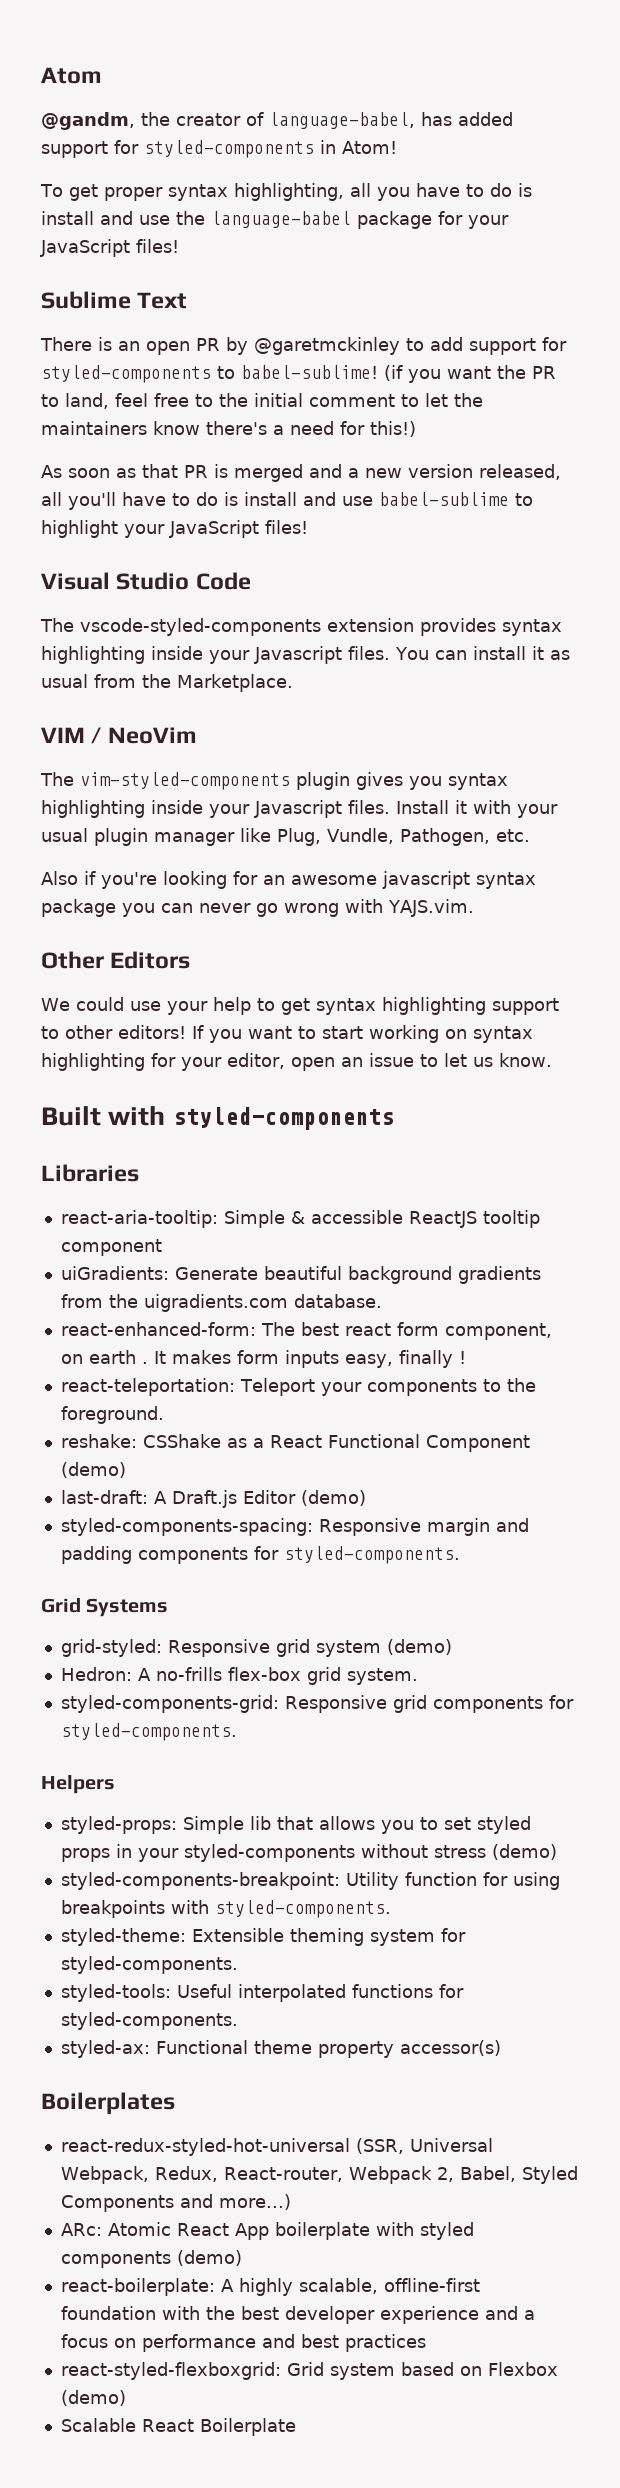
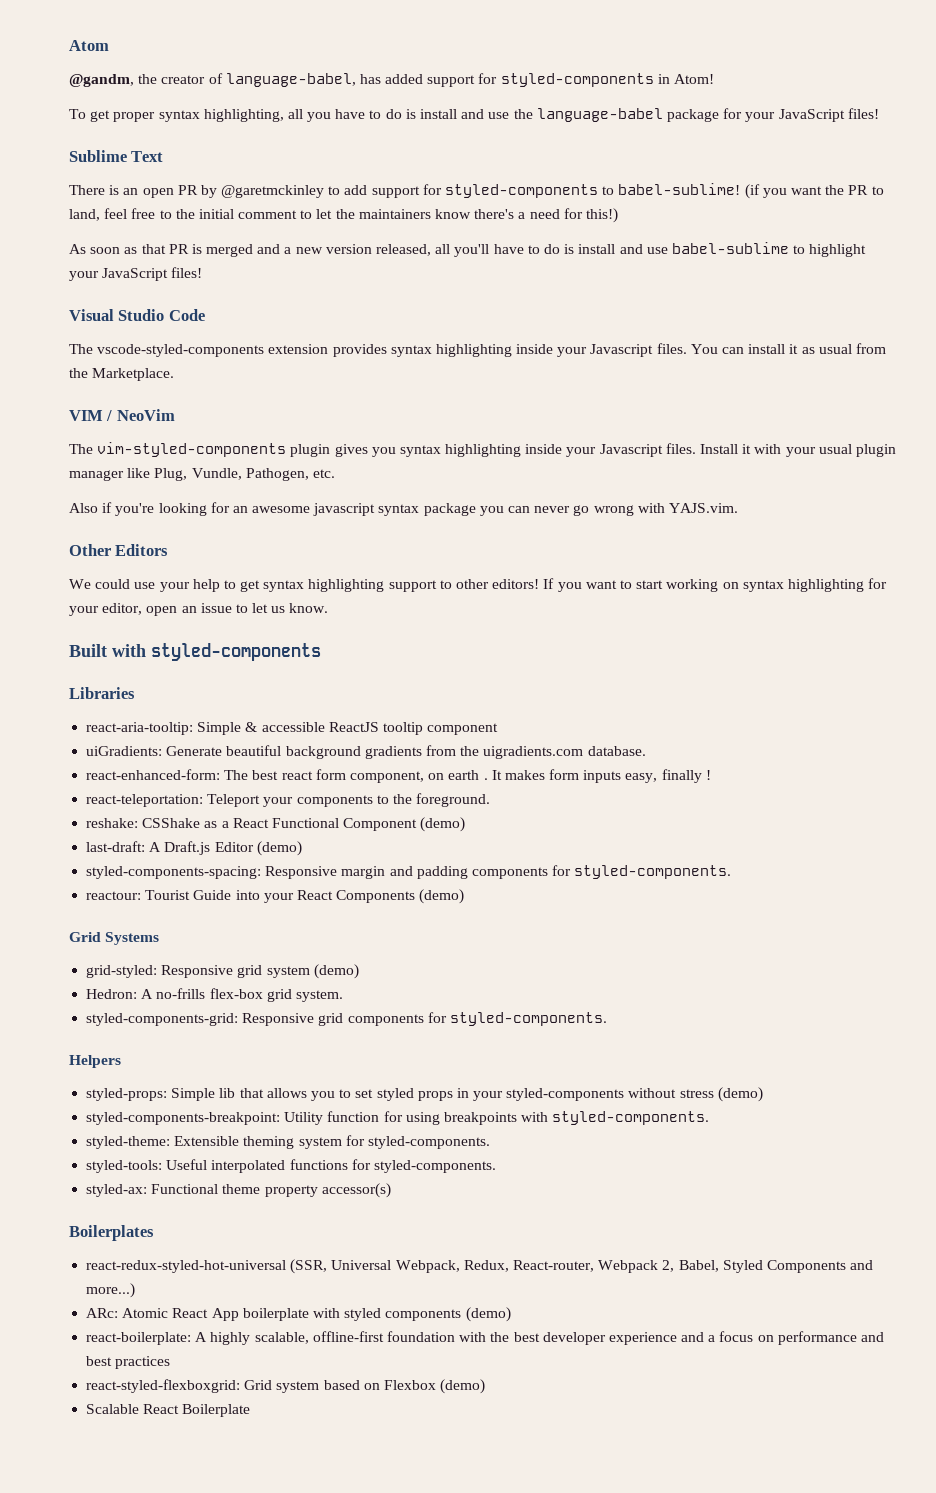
(460, 1555) none -> [86,889,465,904] // reactour: Tourist Guide into your React Components (demo)

